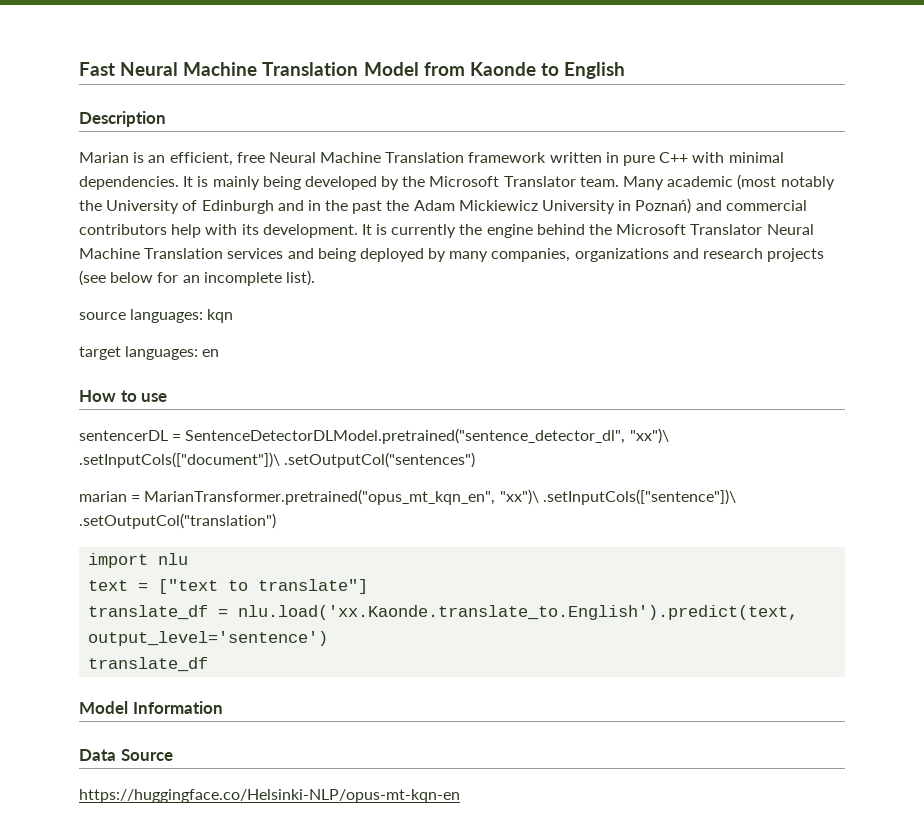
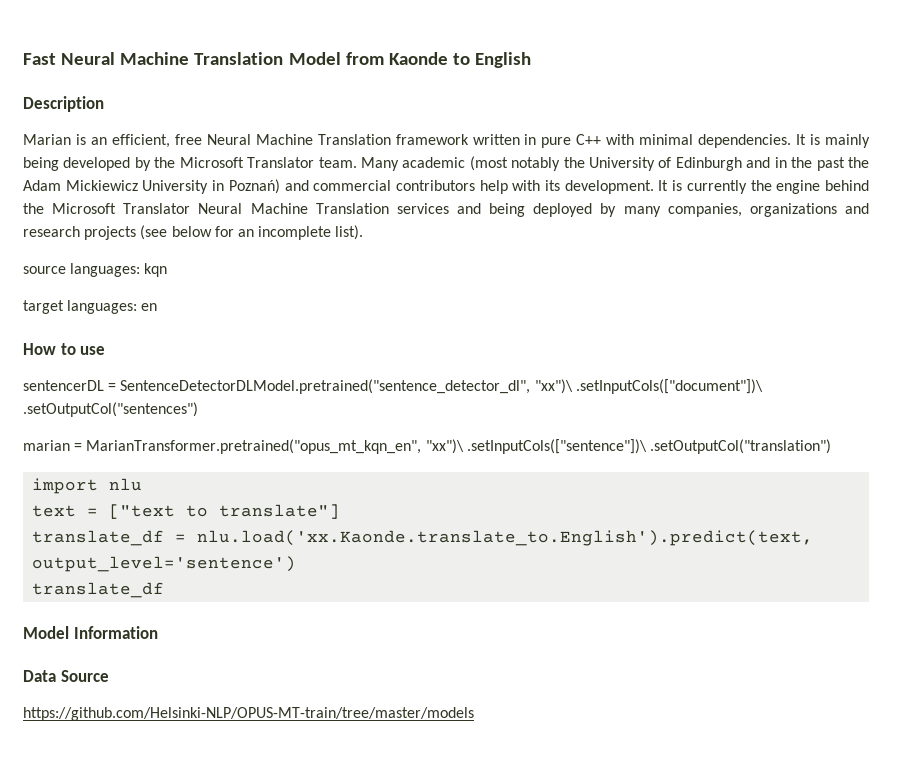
[79,789,460,803] https://huggingface.co/Helsinki-NLP/opus-mt-kqn-en -> [23,707,474,721] https://github.com/Helsinki-NLP/OPUS-MT-train/tree/master/models

